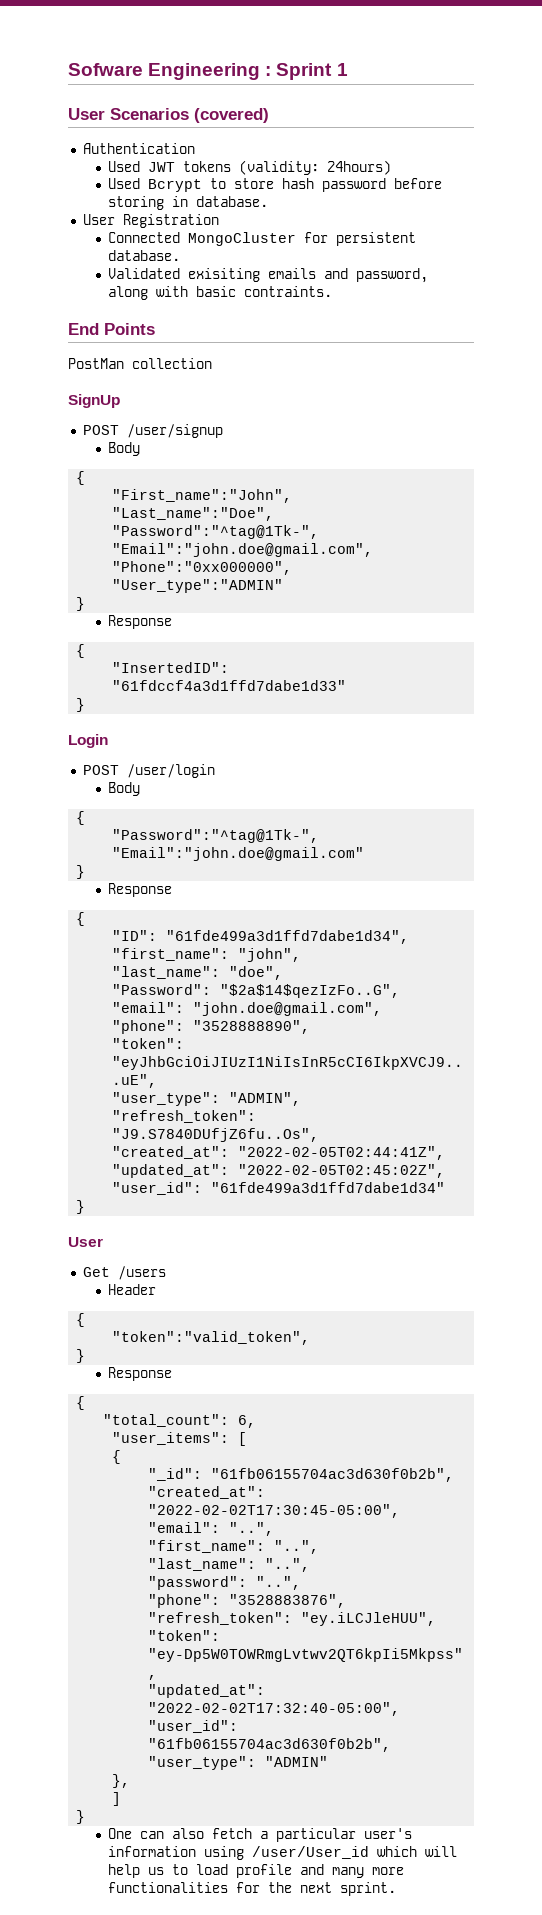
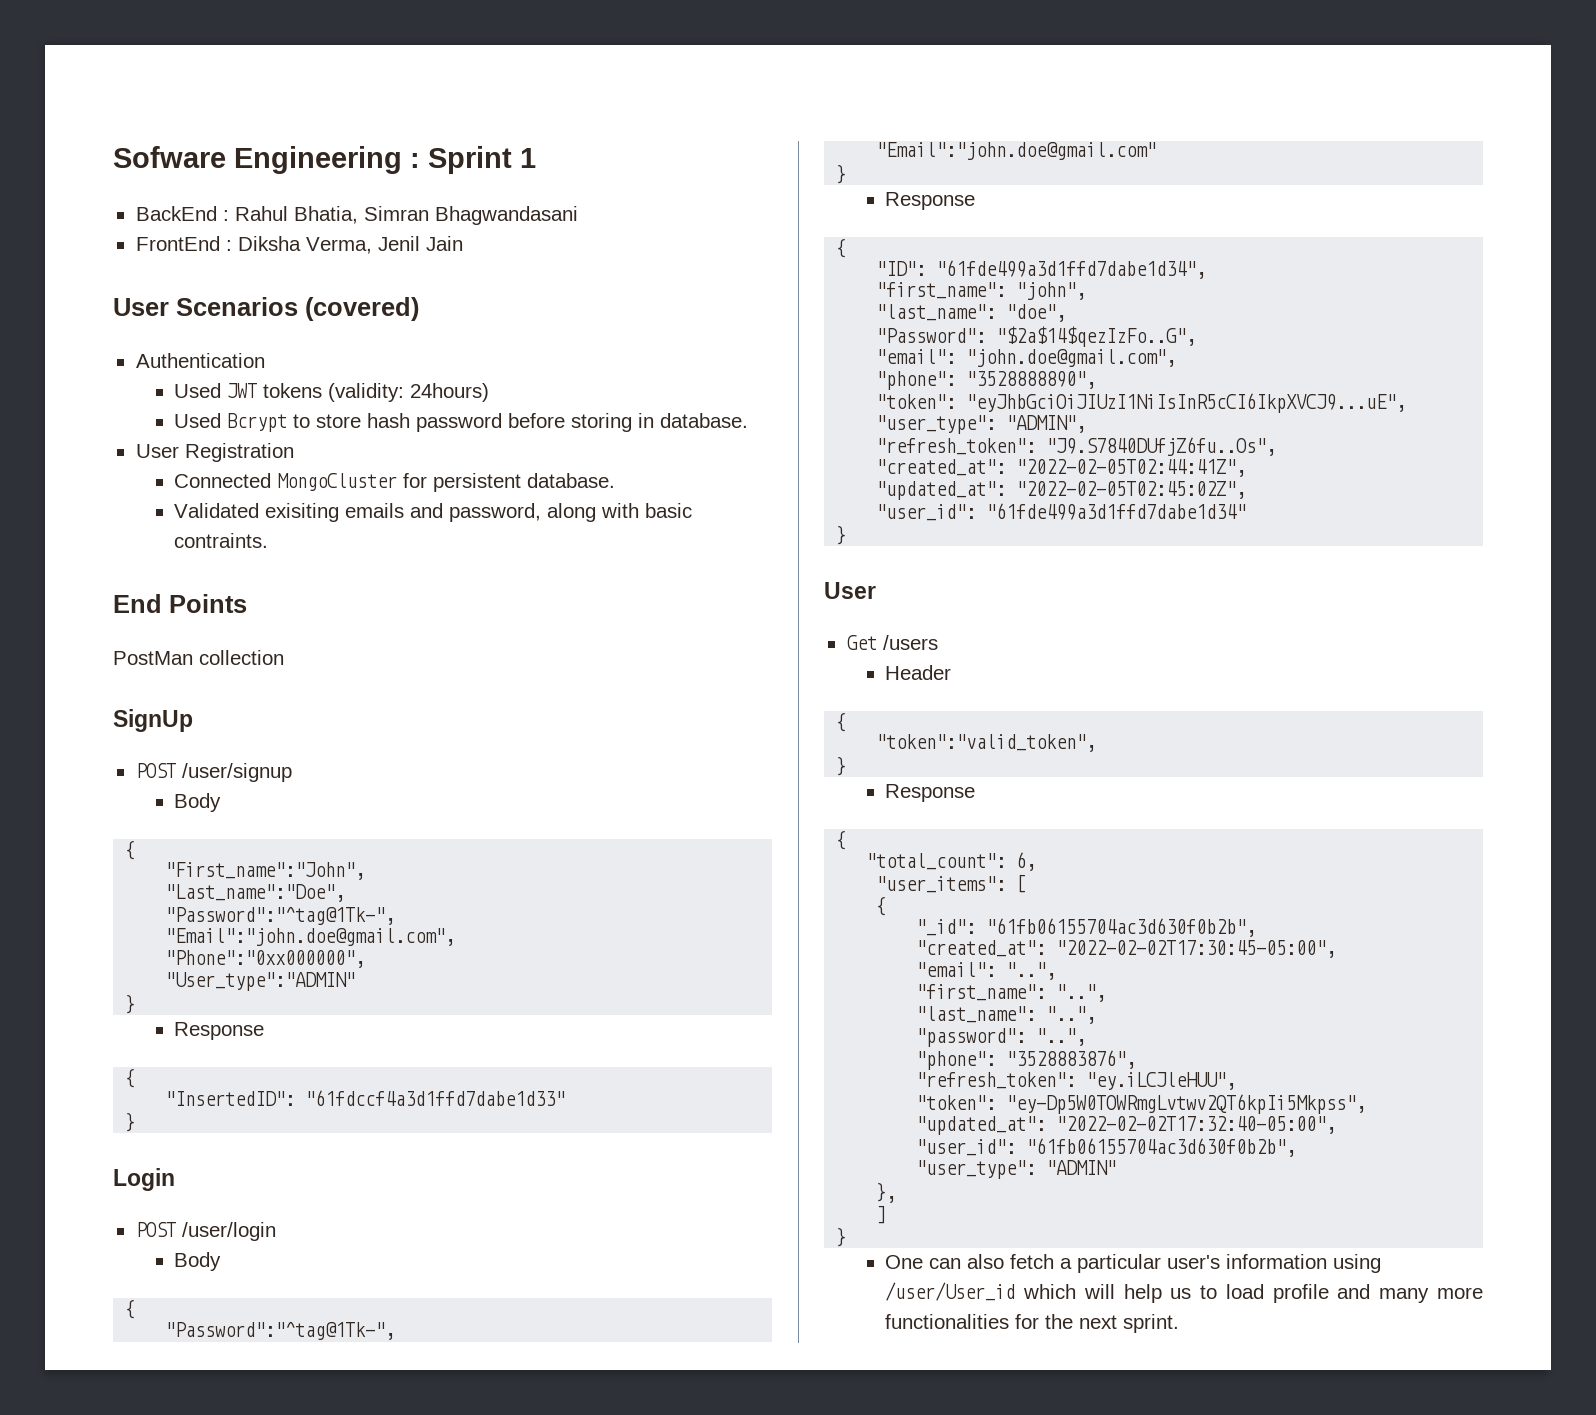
(348, 69) none -> [135,206,578,225] [135,236,463,254] // BackEnd : Rahul Bhatia, Simran Bhagwandasani // FrontEnd : Diksha Verma, Jenil Jain

